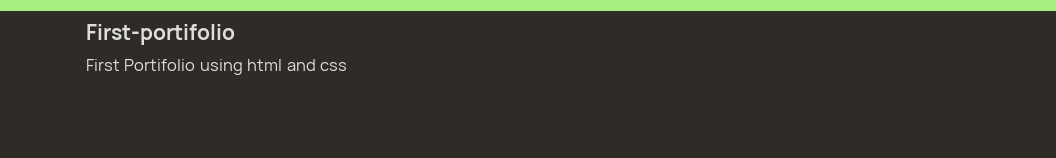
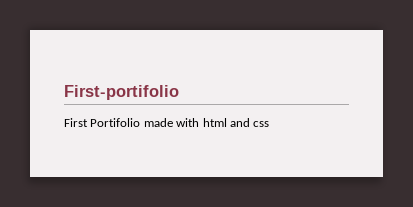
[199,59,243,75] using -> [143,118,200,127] made with

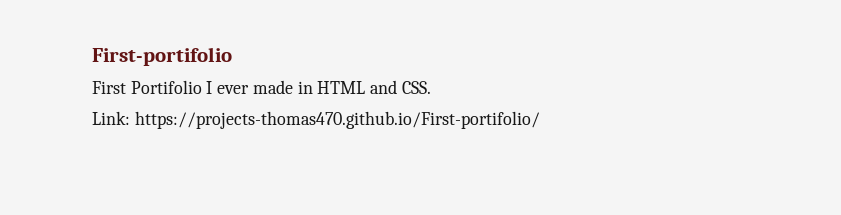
[143,118,270,127] made with html and css -> [206,80,431,94] [92,111,540,129] I ever made in HTML and CSS. // Link: https://projects-thomas470.github.io/First-portifolio/

